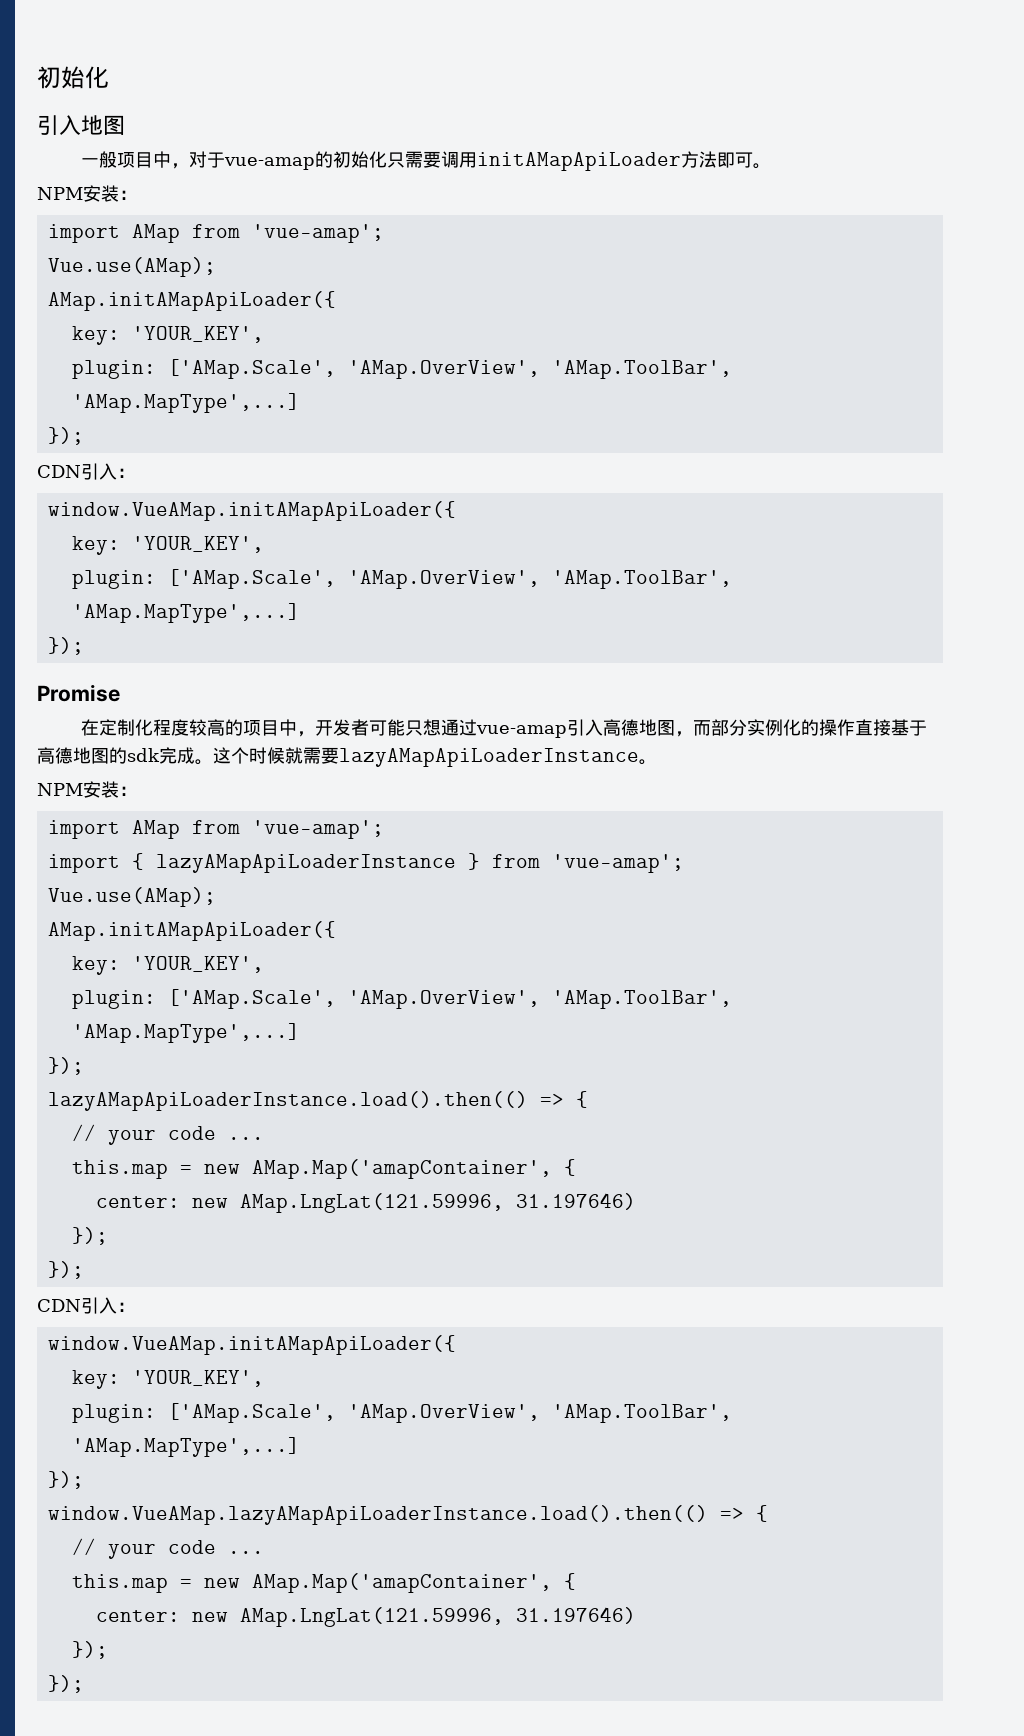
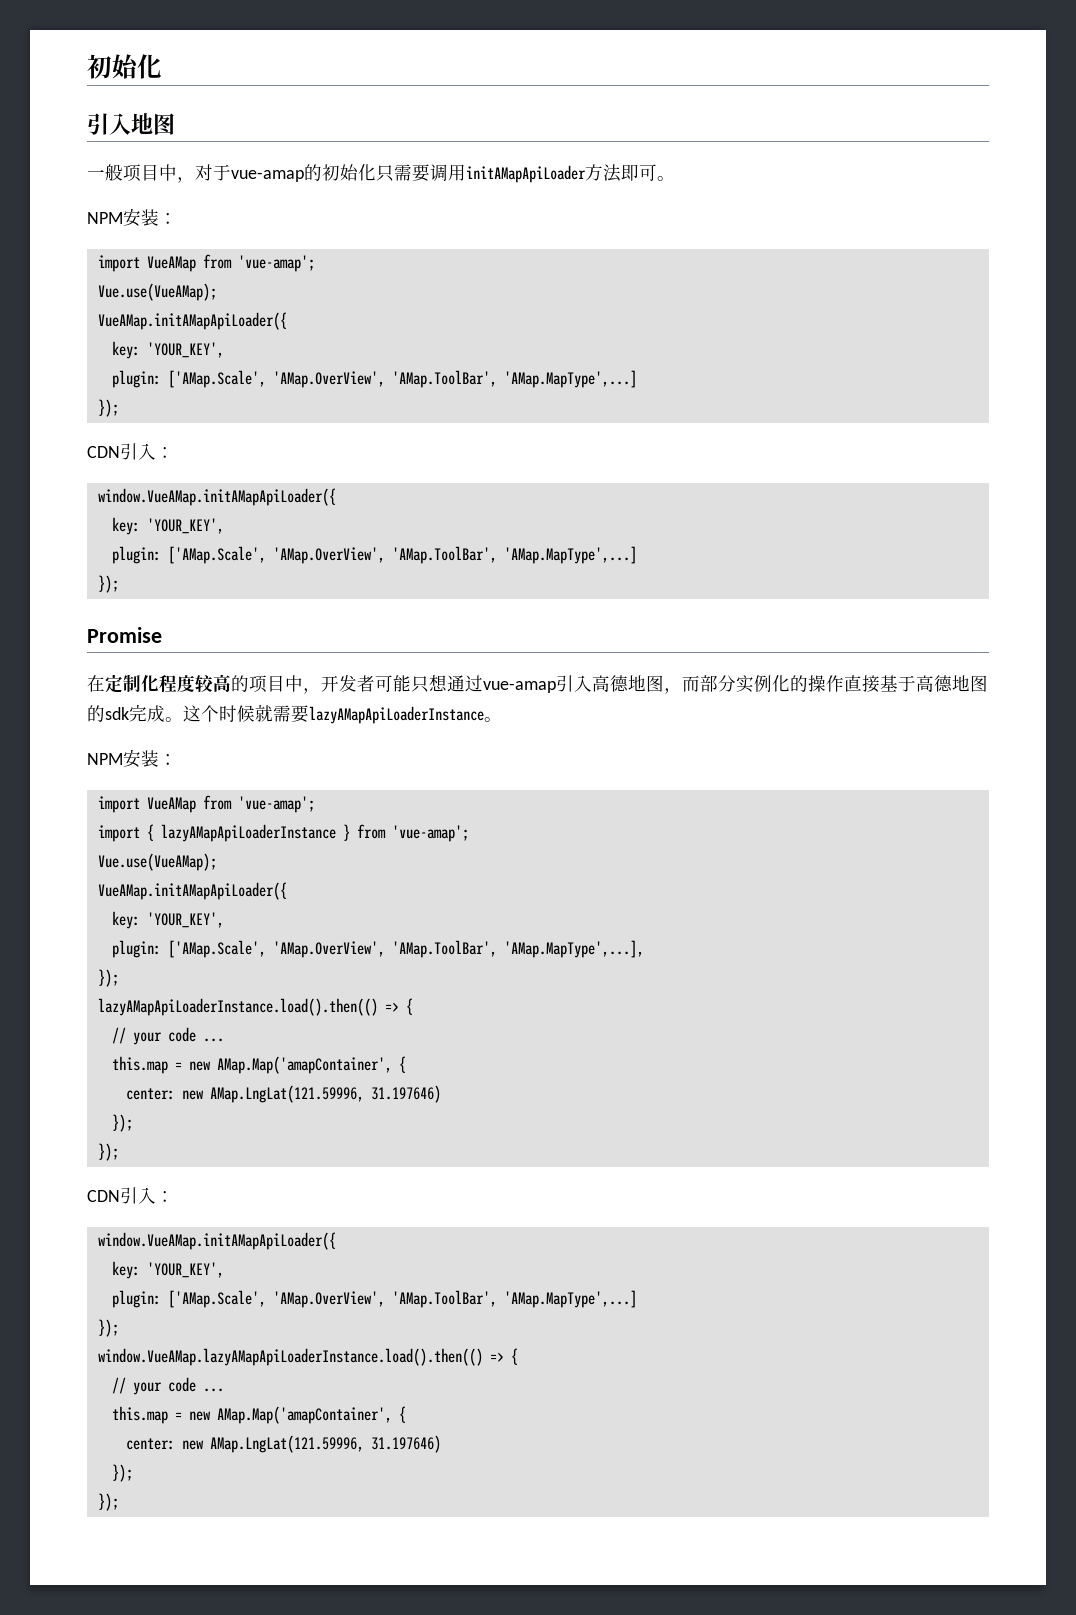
[131,224,384,243] [47,257,216,277] [47,291,336,311] AMap from 'vue-amap'; // Vue.use(AMap); // AMap.initAMapApiLoader({ -> [146,254,315,272] [97,283,217,301] [97,312,287,330] VueAMap from 'vue-amap'; // Vue.use(VueAMap); // VueAMap.initAMapApiLoader({
[131,820,180,839] AMap -> [146,797,196,813] VueAMap
[47,887,216,907] [47,921,336,941] [71,956,264,975] [71,989,732,1009] [71,1023,300,1043] Vue.use(AMap); // AMap.initAMapApiLoader({ // key: 'YOUR_KEY', // plugin: ['AMap.Scale', 'AMap.OverView', 'AMap.ToolBar', 'AMap.MapType',...] -> [97,853,217,871] [97,882,287,900] [111,911,224,929] [111,940,644,958] Vue.use(VueAMap); // VueAMap.initAMapApiLoader({ // key: 'YOUR_KEY', // plugin: ['AMap.Scale', 'AMap.OverView', 'AMap.ToolBar', 'AMap.MapType',...],

